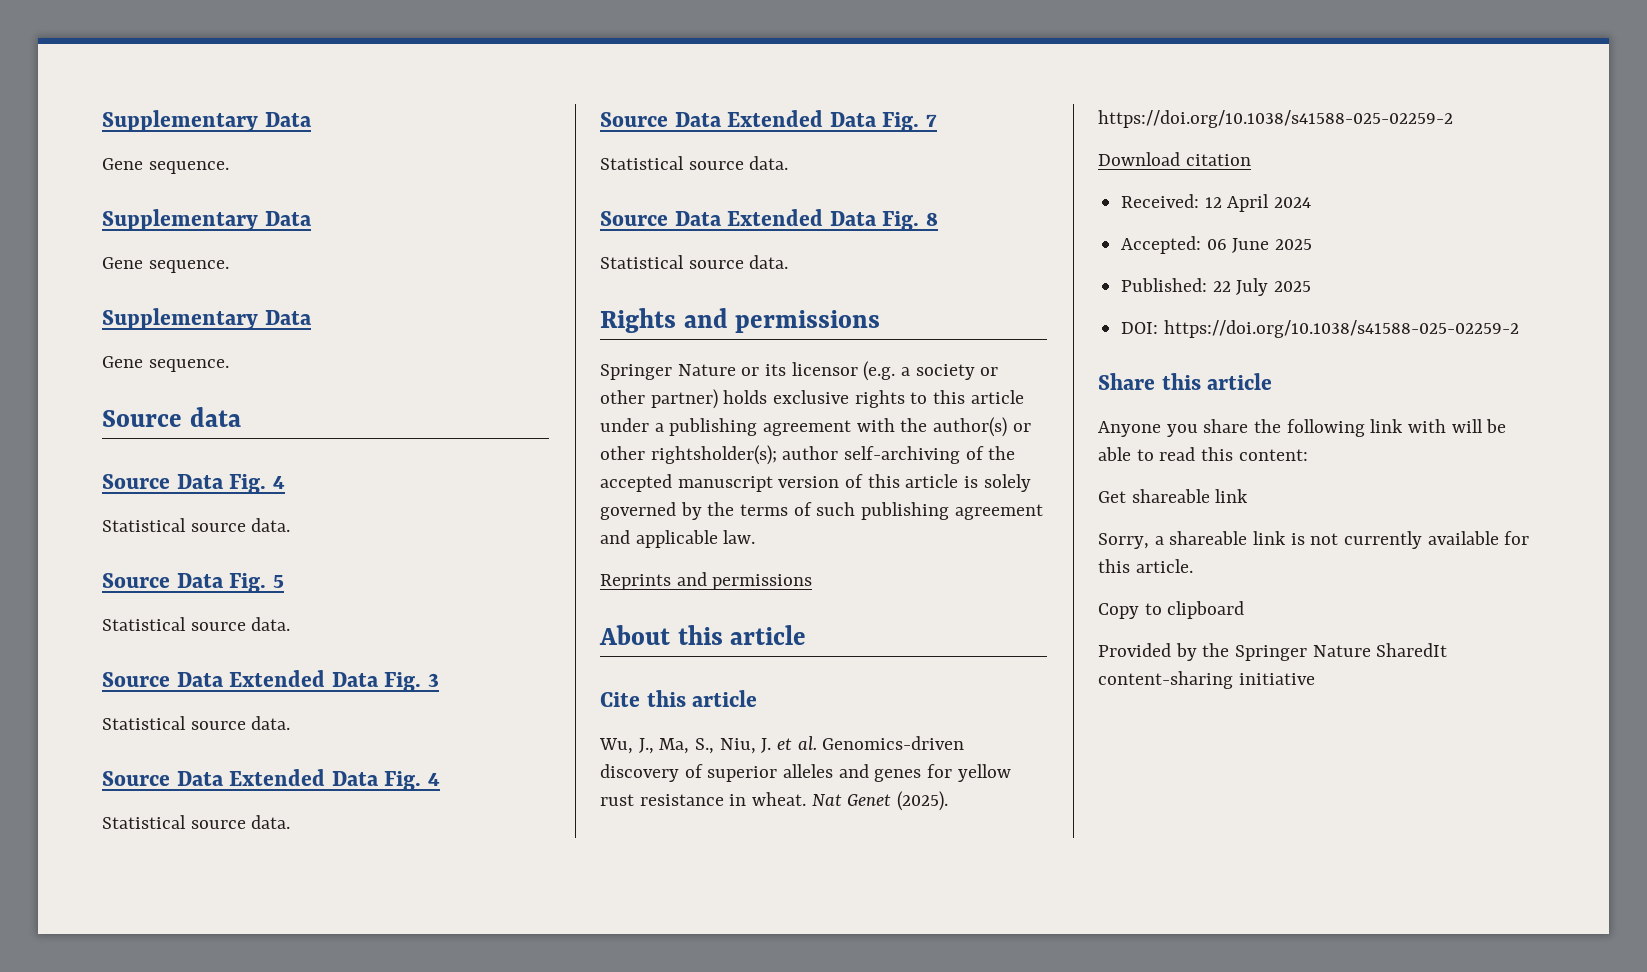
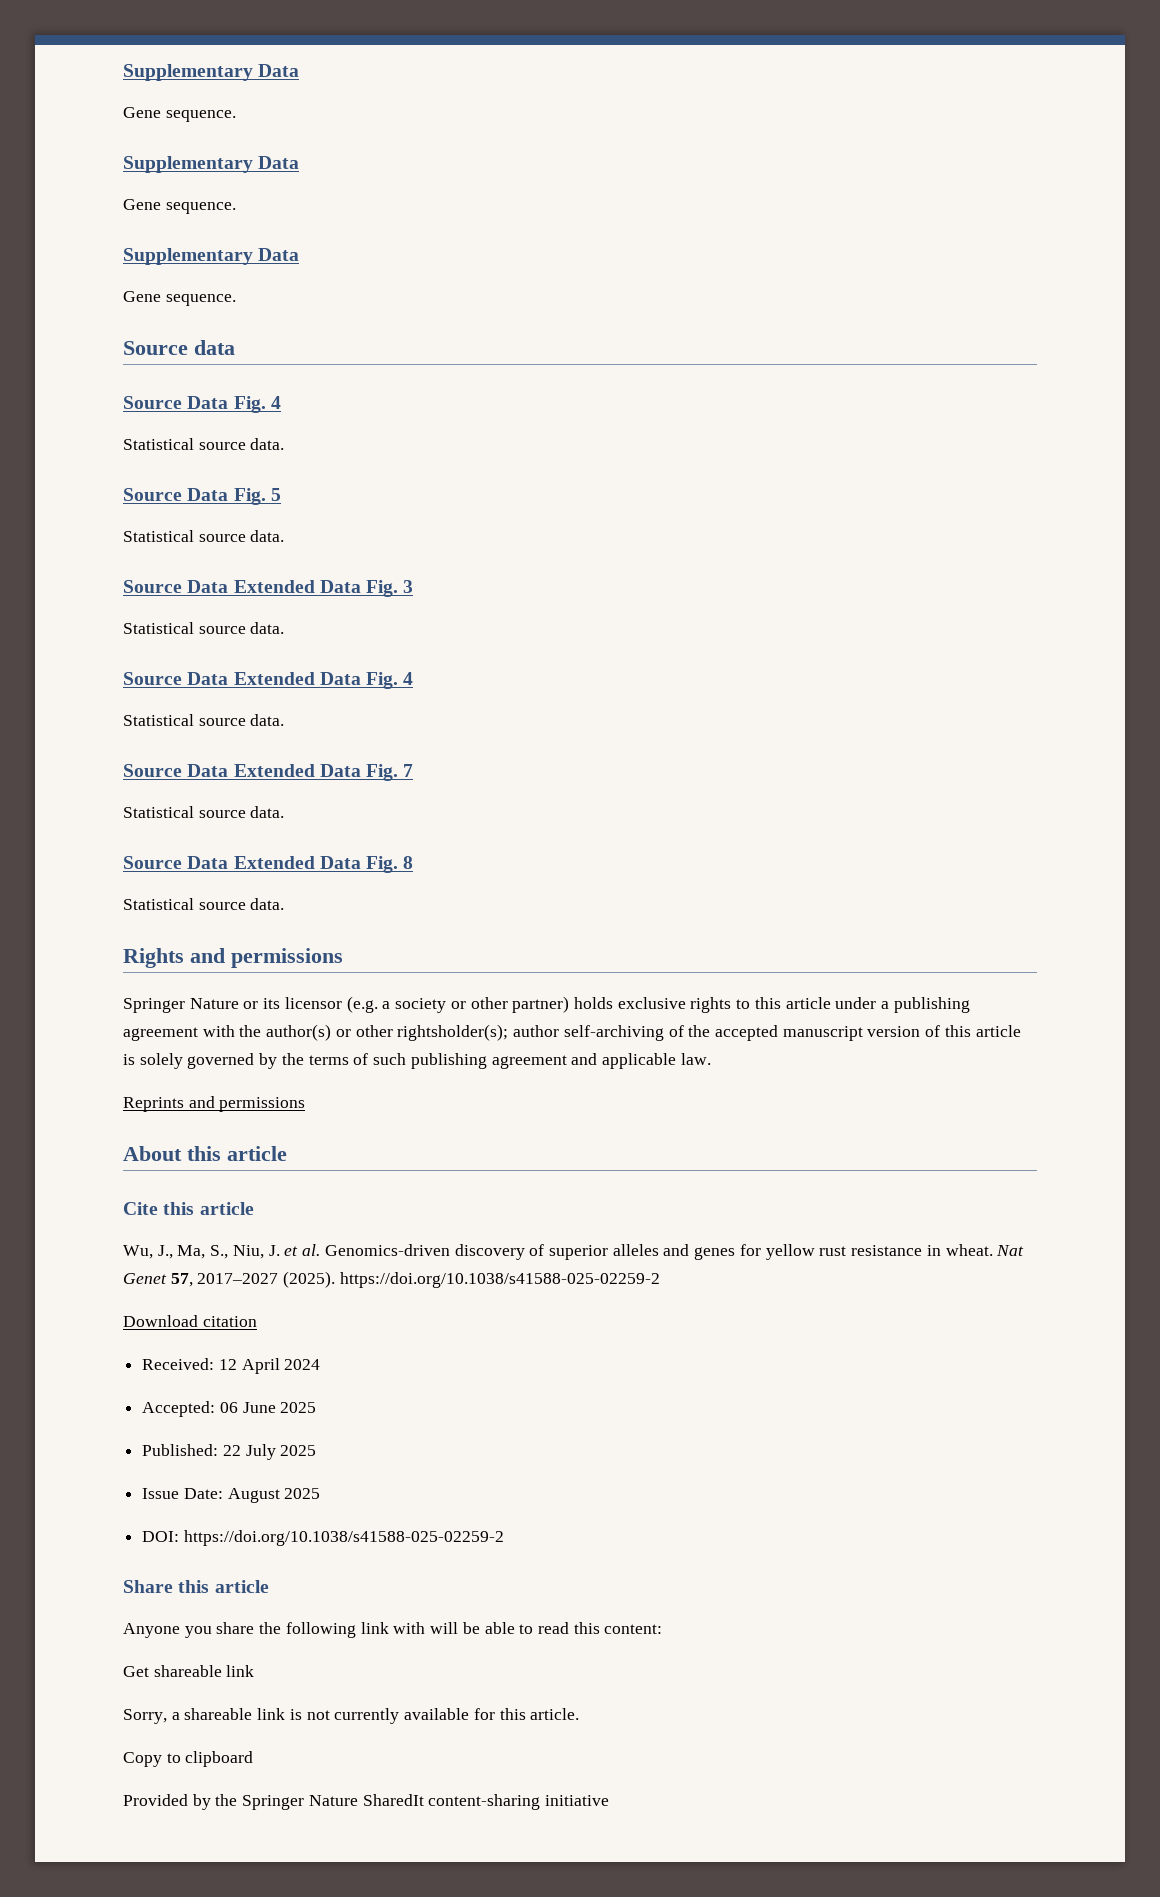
(892, 800) none -> [170,1273,279,1287] 57, 2017–2027
(1312, 286) none -> [142,1488,321,1503] // Issue Date: August 2025

